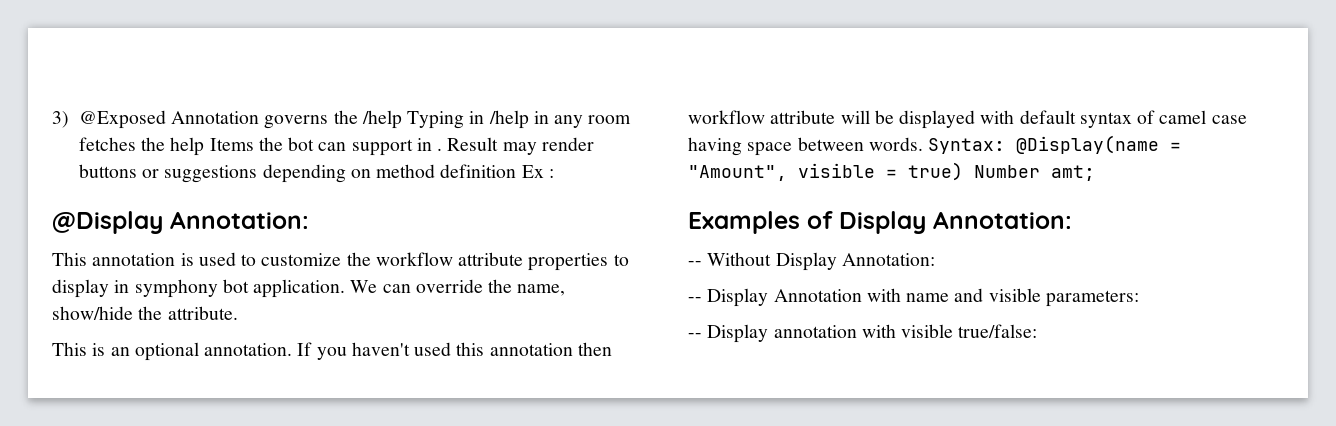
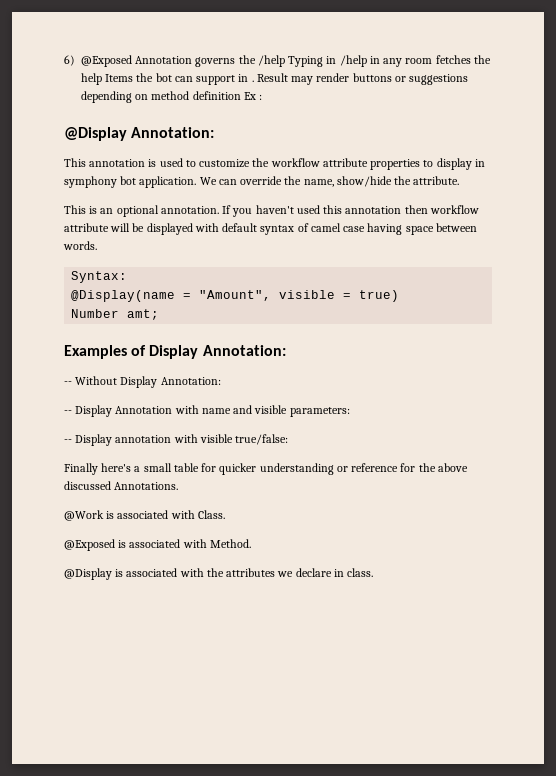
[52,111,69,128] 3) -> [64,55,75,66] 6)
(923, 144) none -> (97, 245) //
(1006, 146) none -> (128, 277) //
(963, 171) none -> (400, 296) //
(1038, 331) none -> [64,463,468,475] [64,481,179,490] [64,510,225,521] [64,539,251,551] [64,568,374,580] // Finally here's a small table for quicker understanding or reference for the above discussed Annotations. // @Work is associated with Class. // @Exposed is associated with Method. // @Display is associated with the attributes we declare in class.

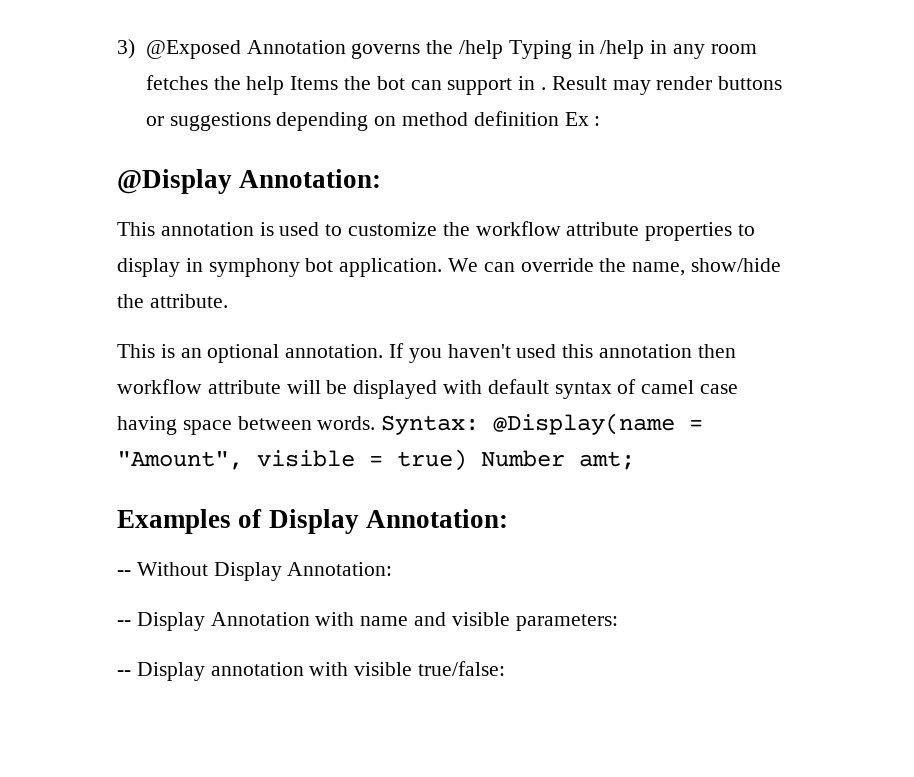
[64,55,75,66] 6) -> [117,39,135,59] 3)
(97, 245) // -> (376, 423) none
(128, 277) // -> (480, 425) none
(400, 296) // -> (467, 460) none
[64,463,468,475] [64,481,179,490] [64,510,225,521] [64,539,251,551] [64,568,374,580] // Finally here's a small table for quicker understanding or reference for the above discussed Annotations. // @Work is associated with Class. // @Exposed is associated with Method. // @Display is associated with the attributes we declare in class. -> (506, 668) none

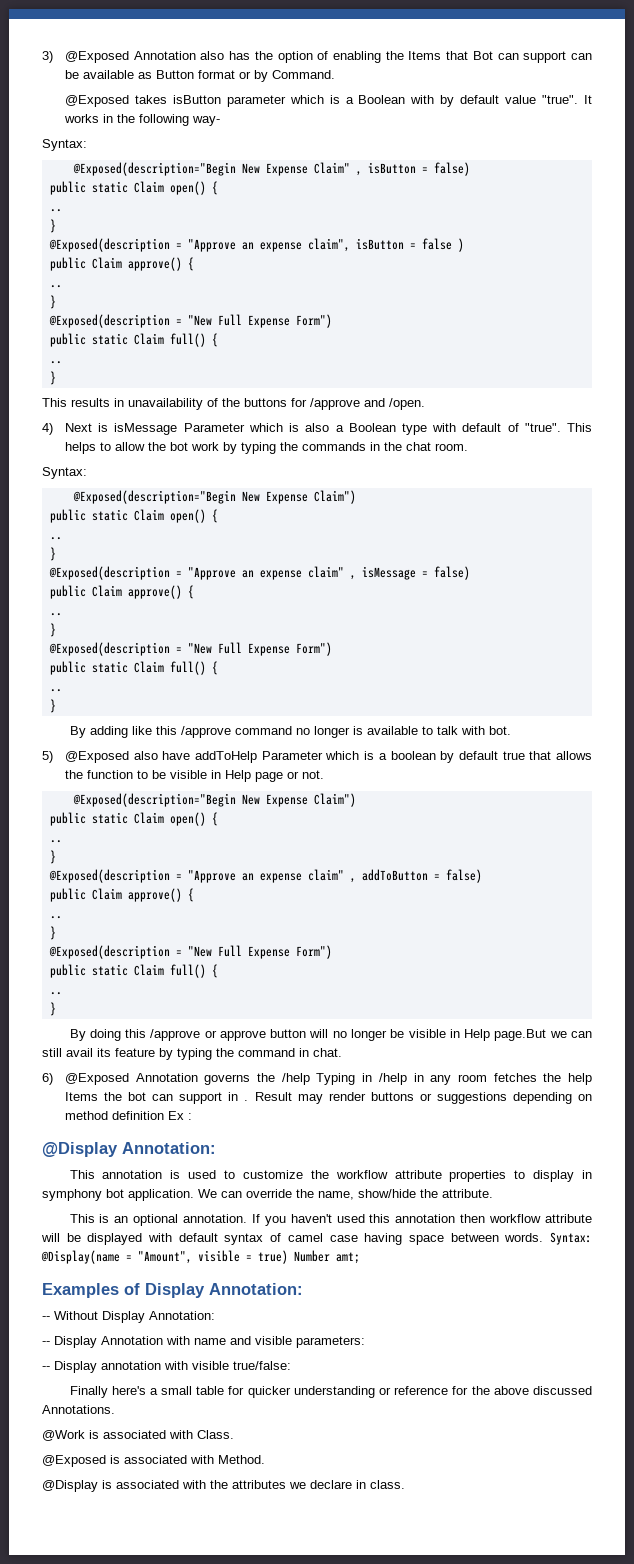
(346, 47) none -> [200,51,592,63] [64,70,335,82] [64,95,593,107] [63,114,220,126] [42,139,87,151] [72,162,470,176] [49,181,218,195] [49,209,62,212] [49,219,56,233] [48,238,464,252] [49,257,194,271] [49,285,62,288] [49,295,56,309] [48,314,332,328] [49,333,218,347] [49,361,62,364] [49,371,56,385] [42,398,425,410] [42,423,592,435] [64,442,468,454] [42,467,87,479] [72,490,356,504] [49,509,218,523] [49,537,62,540] [49,547,56,561] [48,566,470,580] [49,585,194,599] [49,613,62,616] [49,623,56,637] [48,642,332,656] [49,661,218,675] [49,689,62,692] [49,699,56,713] [69,726,511,738] [42,751,592,763] [64,770,324,782] [72,793,356,807] [49,812,218,826] [49,840,62,843] [49,850,56,864] [48,869,482,883] [49,888,194,902] [49,916,62,919] [49,926,56,940] [48,945,332,959] [49,964,218,978] [49,992,62,995] [49,1002,56,1016] [69,1029,592,1041] [42,1048,342,1060] [42,1073,198,1085] also has the option of enabling the Items that Bot can support can be available as Button format or by Command. // @Exposed takes isButton parameter which is a Boolean with by default value "true". It works in the following way- // Syntax: // @Exposed(description="Begin New Expense Claim" , isButton = false) // public static Claim open() { // .. // } // @Exposed(description = "Approve an expense claim", isButton = false ) // public Claim approve() { // .. // } // @Exposed(description = "New Full Expense Form") // public static Claim full() { // .. // } // This results in unavailability of the buttons for /approve and /open. // 4) Next is isMessage Parameter which is also a Boolean type with default of "true". This helps to allow the bot work by typing the commands in the chat room. // Syntax: // @Exposed(description="Begin New Expense Claim") // public static Claim open() { // .. // } // @Exposed(description = "Approve an expense claim" , isMessage = false) // public Claim approve() { // .. // } // @Exposed(description = "New Full Expense Form") // public static Claim full() { // .. // } // By adding like this /approve command no longer is available to talk with bot. // 5) @Exposed also have addToHelp Parameter which is a boolean by default true that allows the function to be visible in Help page or not. // @Exposed(description="Begin New Expense Claim") // public static Claim open() { // .. // } // @Exposed(description = "Approve an expense claim" , addToButton = false) // public Claim approve() { // .. // } // @Exposed(description = "New Full Expense Form") // public static Claim full() { // .. // } // By doing this /approve or approve button will no longer be visible in Help page.But we can still avail its feature by typing the command in chat. // 6) @Exposed Annotation
(506, 668) none -> [69,1386,592,1398] [42,1405,115,1414] [42,1430,234,1441] [42,1455,265,1467] [42,1480,405,1492] // Finally here's a small table for quicker understanding or reference for the above discussed Annotations. // @Work is associated with Class. // @Exposed is associated with Method. // @Display is associated with the attributes we declare in class.

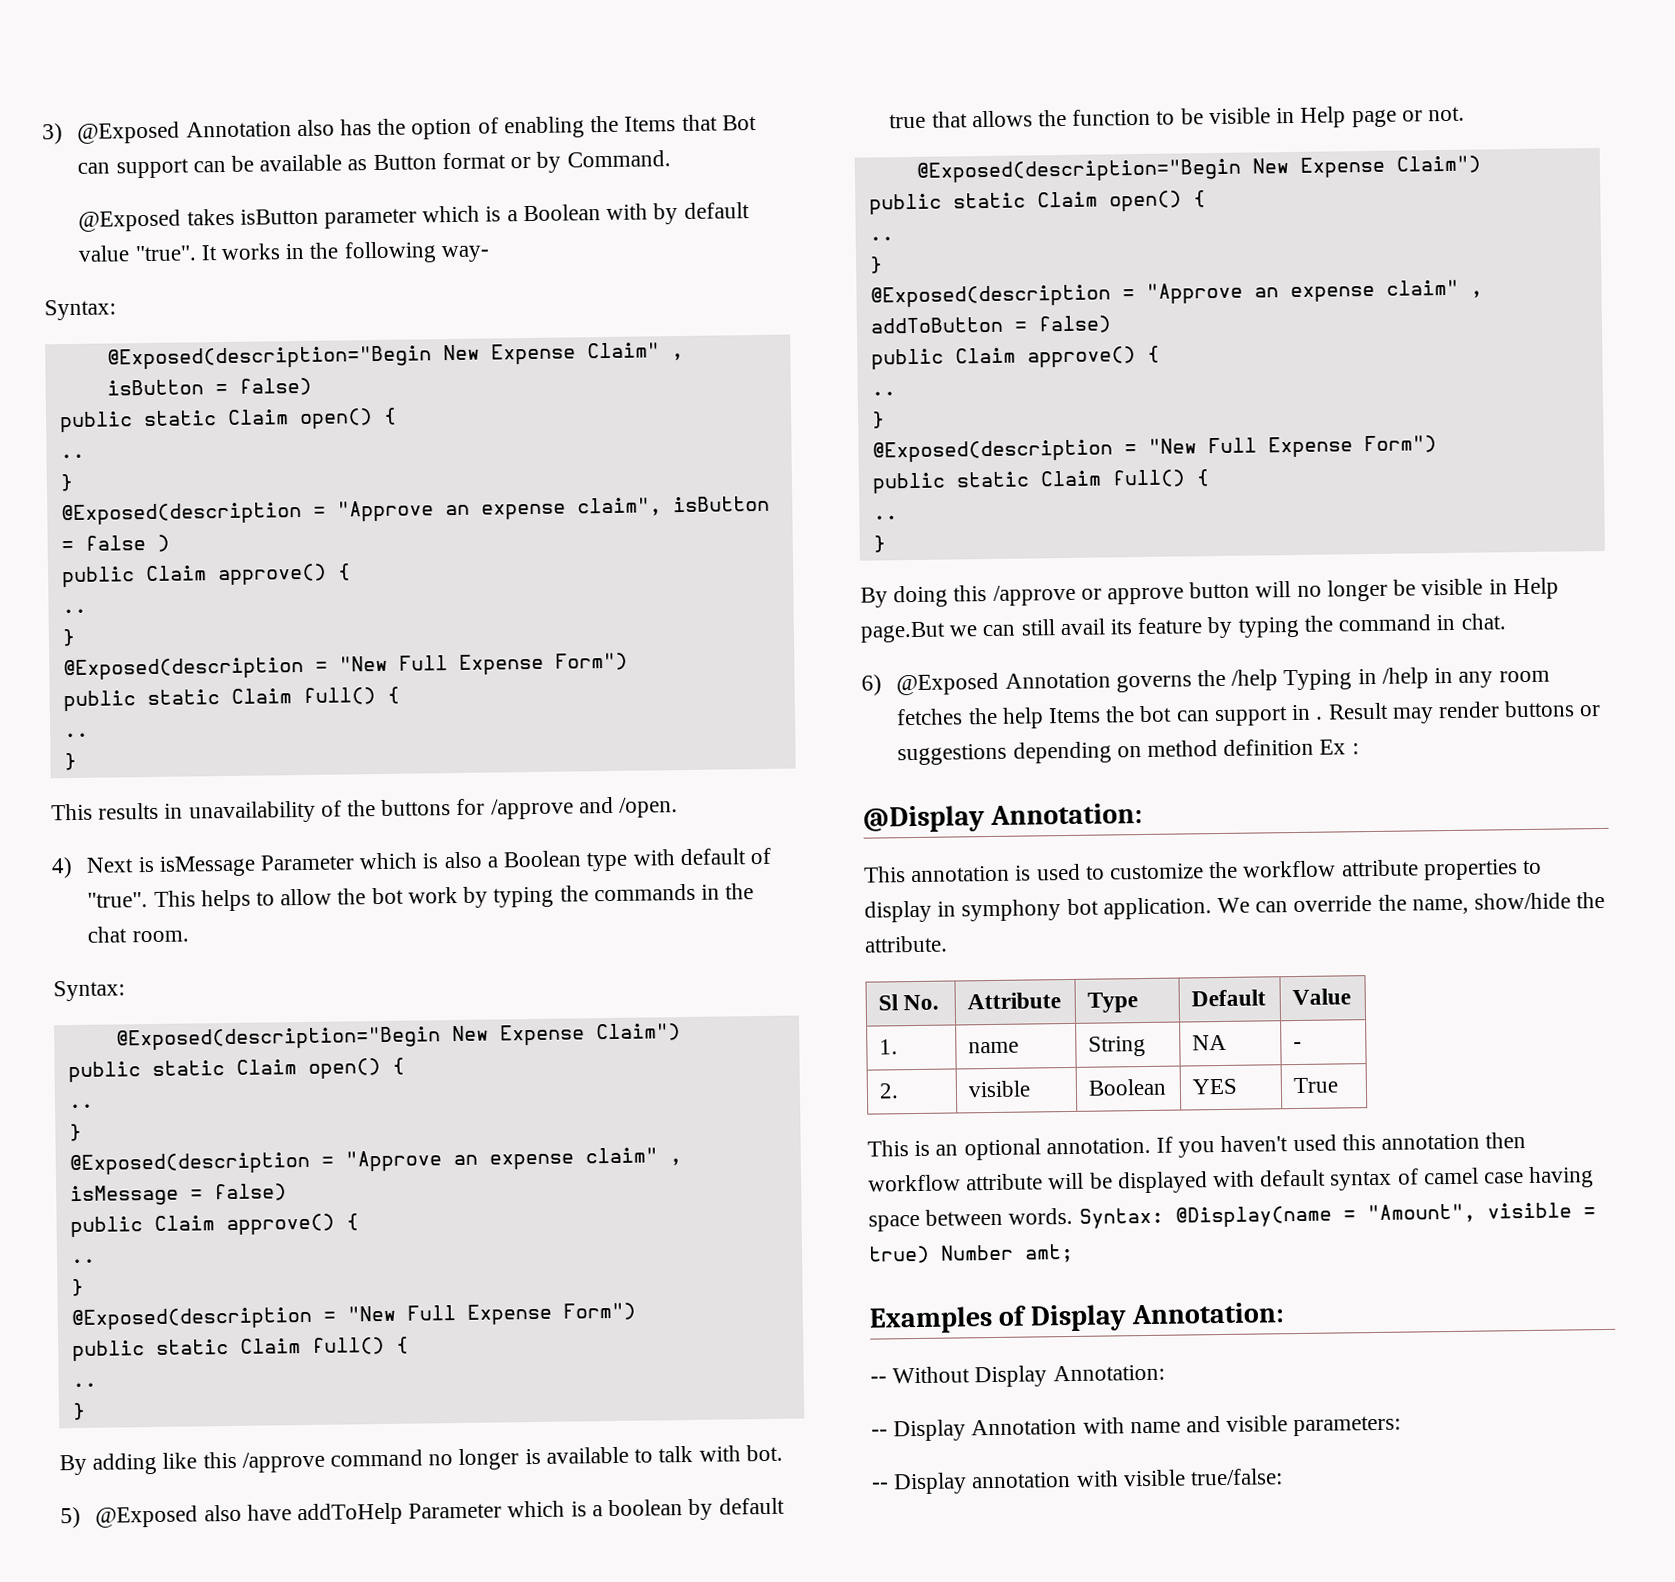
(493, 1193) none -> [878,994,940,1011] [967,992,1062,1010] [1087,992,1139,1013] [1191,989,1267,1007] [1292,988,1352,1006] [879,1039,899,1055] [968,1041,1020,1054] [1088,1035,1147,1057] [1192,1034,1228,1051] [1293,1041,1303,1050] [879,1083,900,1099] [968,1080,1032,1098] [1088,1078,1168,1096] [1192,1078,1238,1095] [1293,1077,1339,1094] // Sl No. | Attribute | Type | Default | Value // 1. | name | String | NA | - // 2. | visible | Boolean | YES | True
[69,1386,592,1398] [42,1405,115,1414] [42,1430,234,1441] [42,1455,265,1467] [42,1480,405,1492] // Finally here's a small table for quicker understanding or reference for the above discussed Annotations. // @Work is associated with Class. // @Exposed is associated with Method. // @Display is associated with the attributes we declare in class. -> (1284, 1477) none

